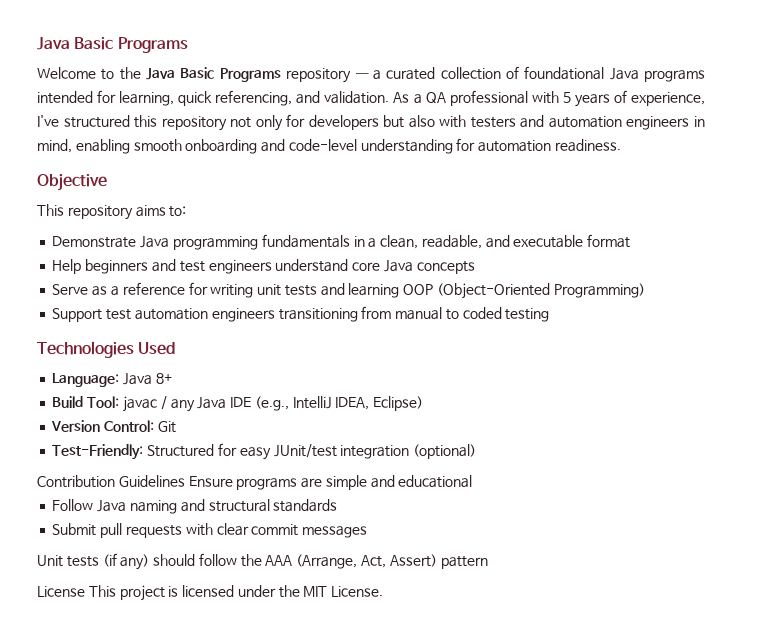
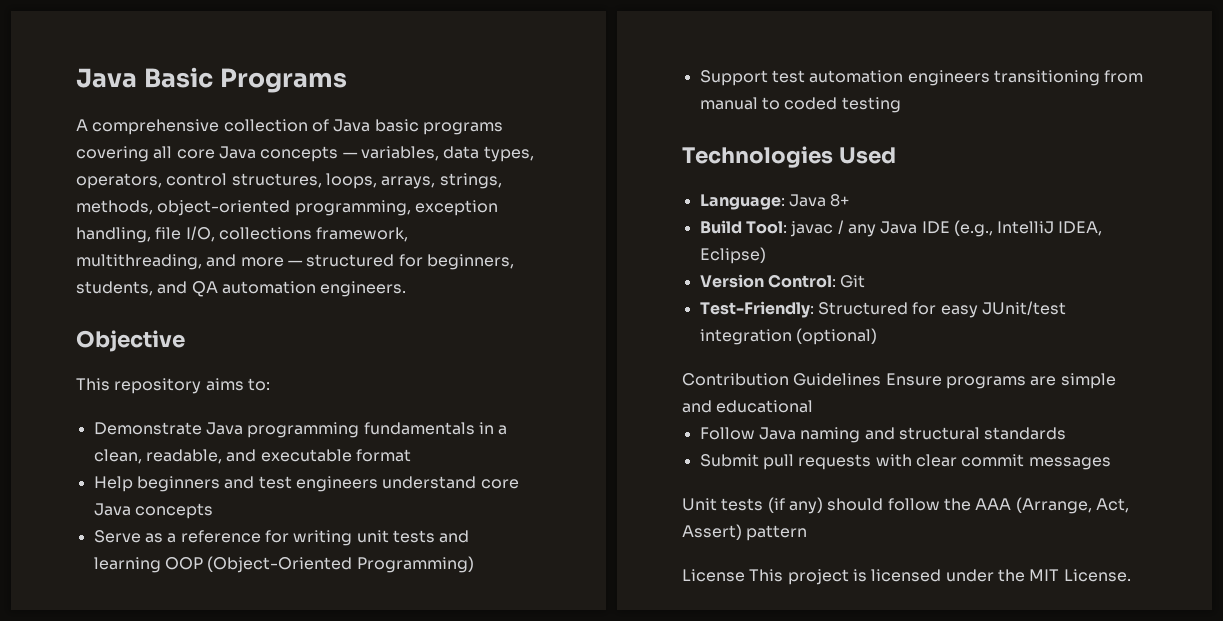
[37,66,705,83] [37,90,706,107] [37,114,705,131] [37,138,622,154] Welcome to the Java Basic Programs repository — a curated collection of foundational Java programs intended for learning, quick referencing, and validation. As a QA professional with 5 years of experience, I've structured this repository not only for developers but also with testers and automation engineers in mind, enabling smooth onboarding and code-level understanding for automation readiness. -> [76,119,503,135] [76,146,534,162] [76,173,502,189] [76,200,498,216] [76,226,409,243] [76,254,514,270] [76,281,407,297] A comprehensive collection of Java basic programs covering all core Java concepts — variables, data types, operators, control structures, loops, arrays, strings, methods, object-oriented programming, exception handling, file I/O, collections framework, multithreading, and more — structured for beginners, students, and QA automation engineers.

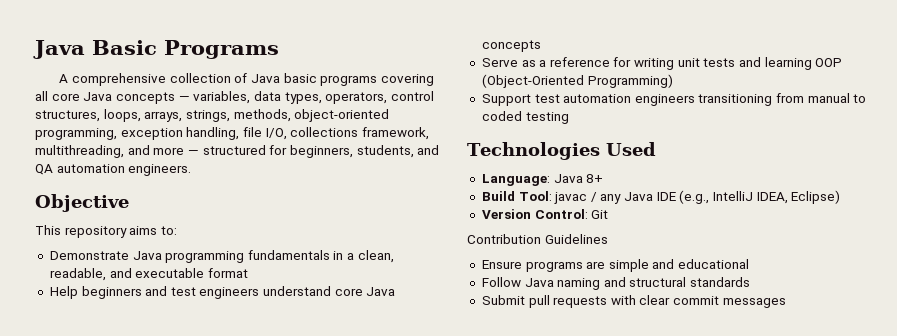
[699,301,1066,318] [699,328,877,345] // Test-Friendly: Structured for easy JUnit/test integration (optional) -> (609, 214) none
(882, 379) none -> (608, 239) //
[682,497,1129,514] [682,524,808,541] [682,569,1131,585] // Unit tests (if any) should follow the AAA (Arrange, Act, Assert) pattern // License This project is licensed under the MIT License. -> (786, 303) none

